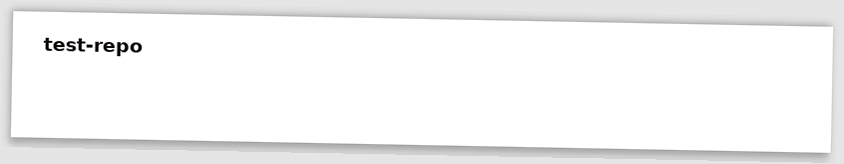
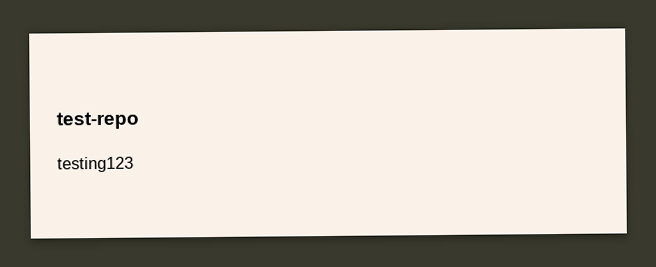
(143, 47) none -> [57,156,134,173] // testing123

